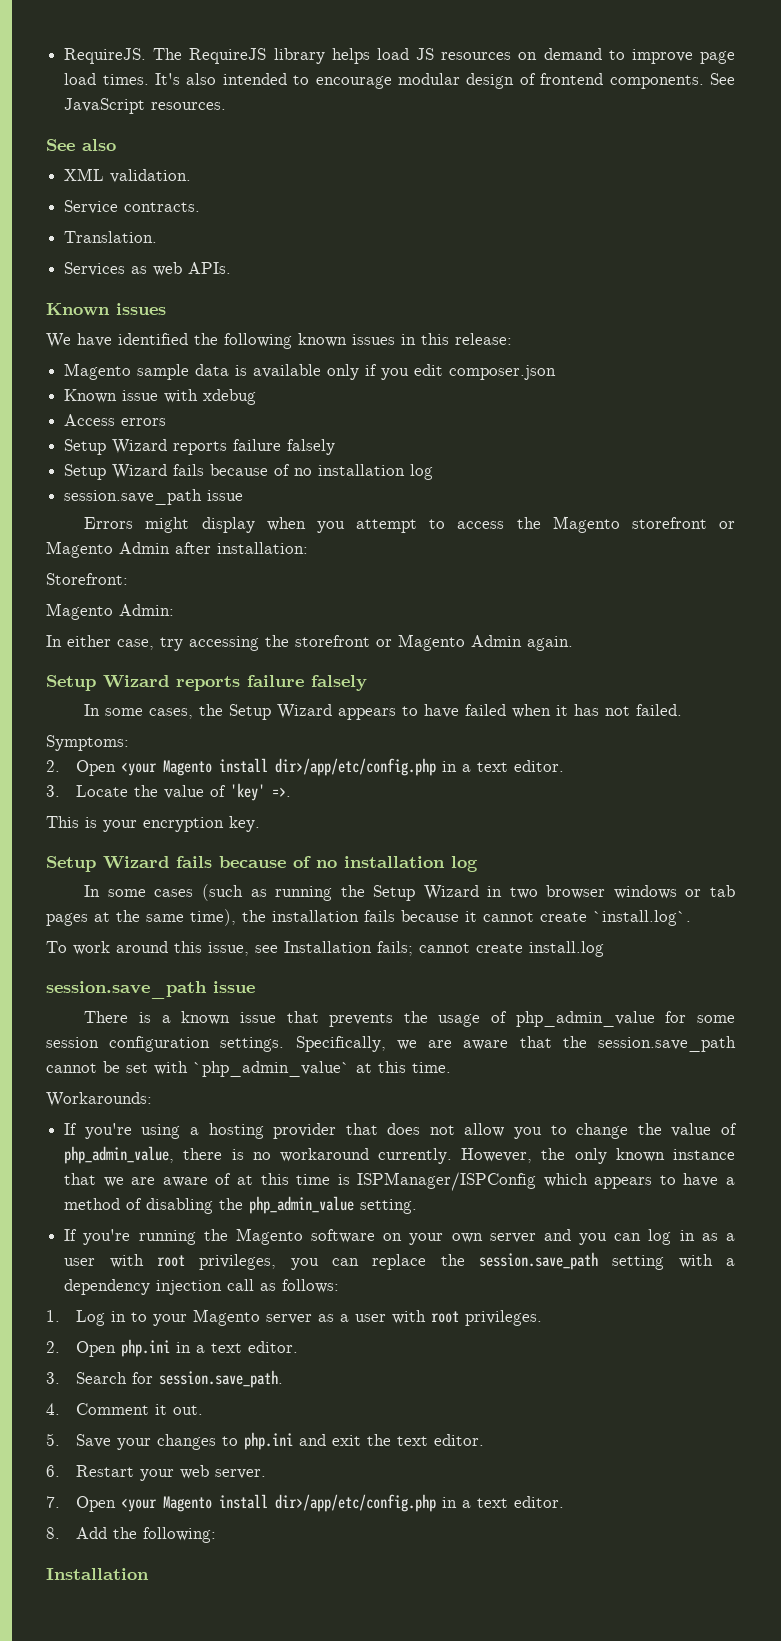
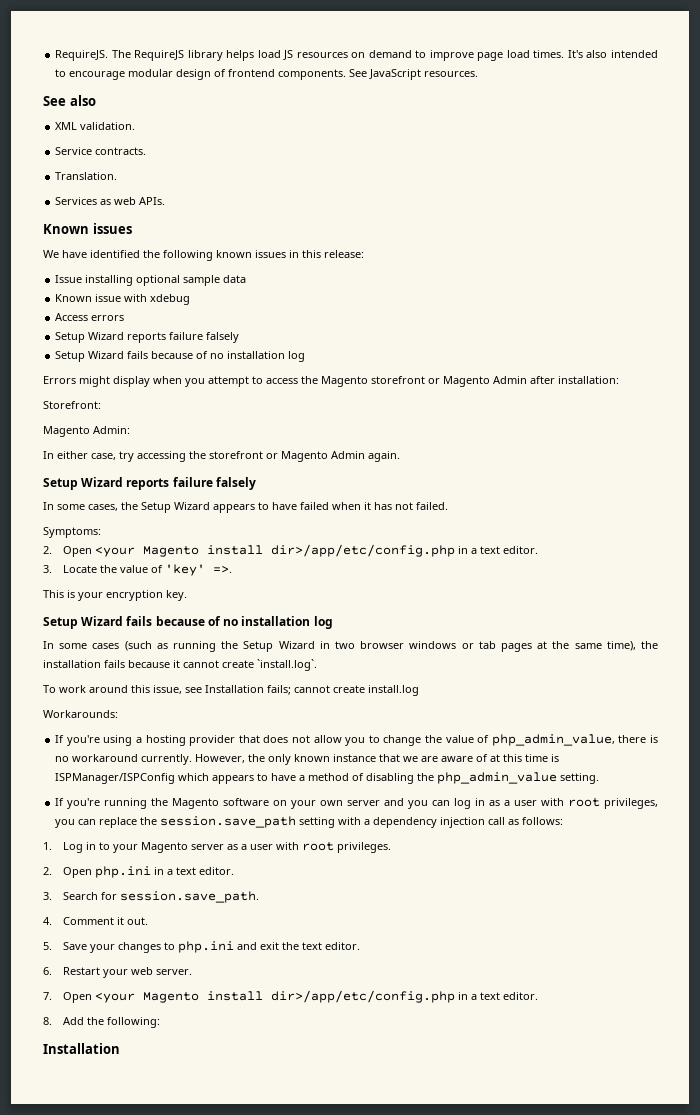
[64,363,132,380] Magento -> [55,275,181,286] Issue installing optional
[235,364,557,380] is available only if you edit composer.json -> (247, 279) none
[64,489,244,505] // session.save_path issue -> (306, 356) none
[46,981,255,999] [84,1011,735,1027] [46,1036,736,1052] [46,1061,451,1077] // session.save_path issue // There is a known issue that prevents the usage of php_admin_value for some session configuration settings. Specifically, we are aware that the session.save_path cannot be set with `php_admin_value` at this time. -> (419, 690) none

